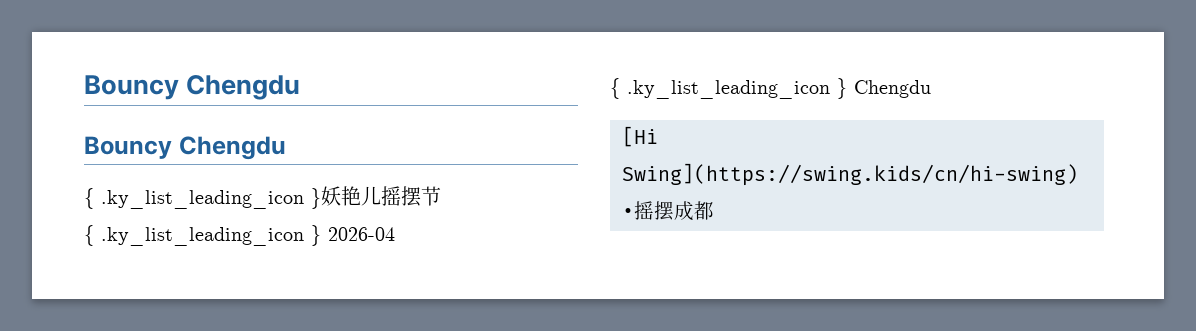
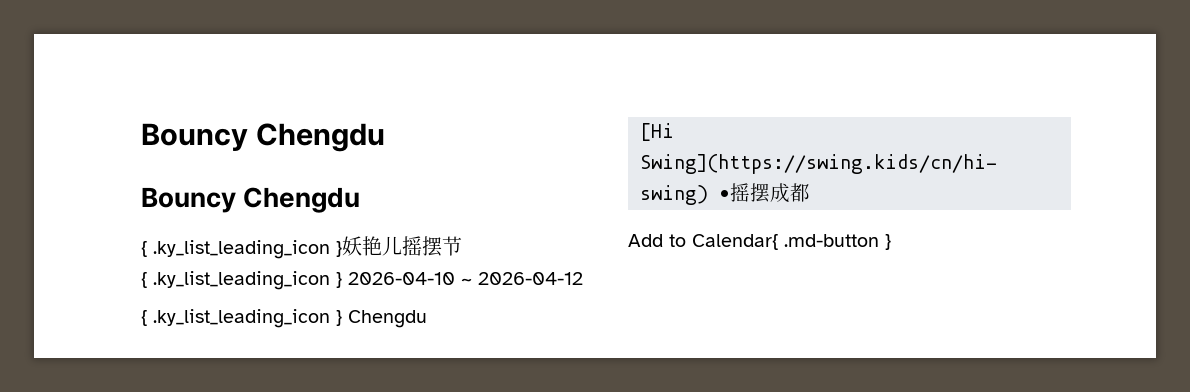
[328,227,395,241] 2026-04 -> [348,272,583,285] 2026-04-10 ~ 2026-04-12
(714, 210) none -> [628,234,891,250] // Add to Calendar{ .md-button }

